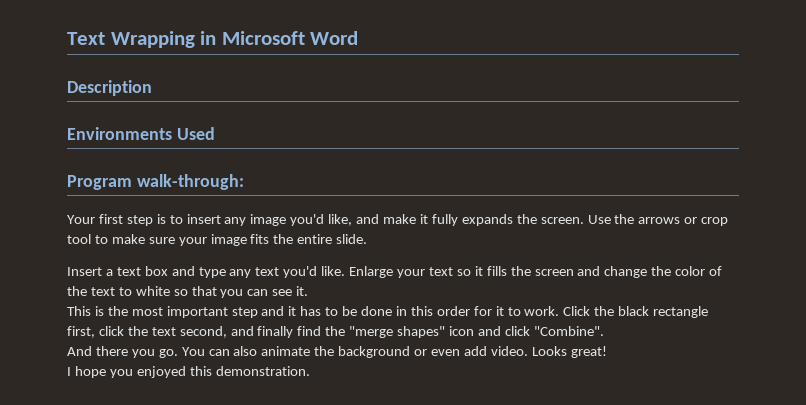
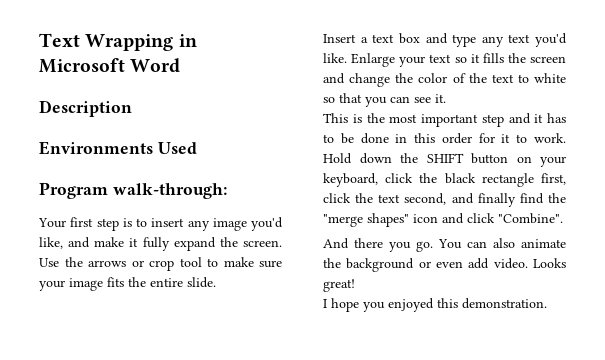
[461,214,513,226] expands -> [173,237,216,251] expand
[563,306,591,316] Click -> [323,153,566,167] [323,173,414,187] Hold down the SHIFT button on your keyboard, click

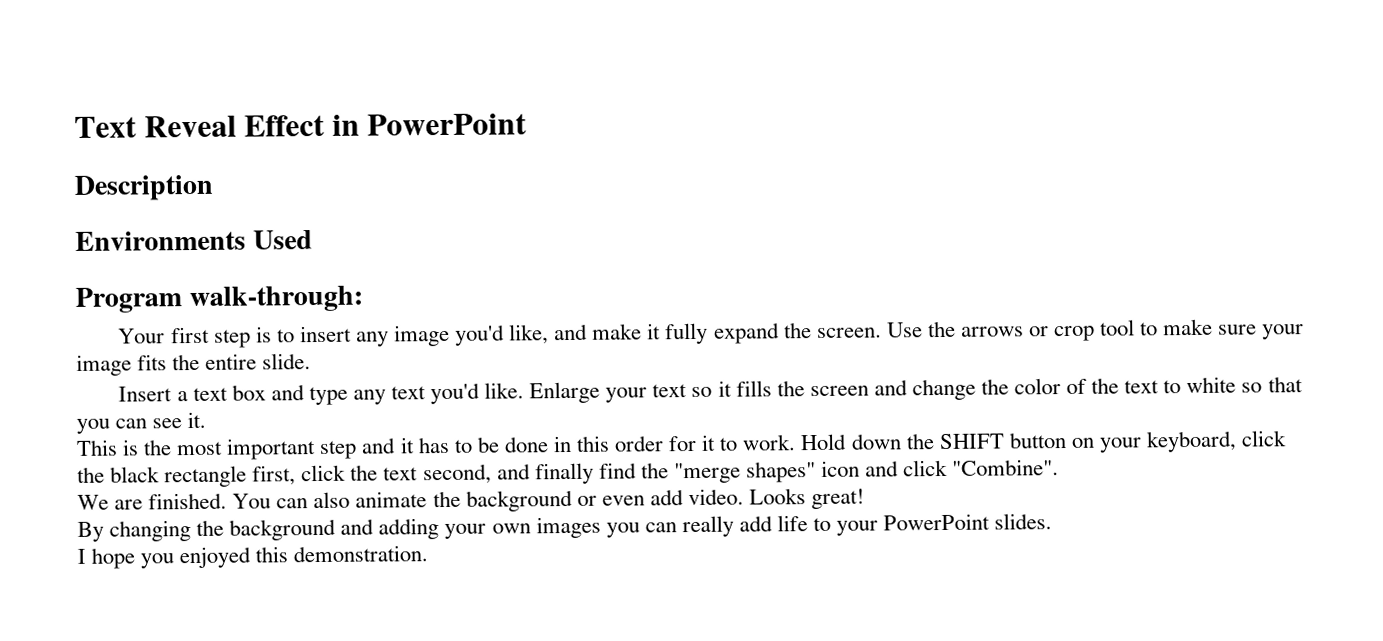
[85,34,197,51] [39,58,181,73] Wrapping in Microsoft Word -> [143,113,528,138] Reveal Effect in PowerPoint
[323,238,433,252] And there you go. -> [77,492,228,510] We are finished.
(355, 285) none -> [77,513,1053,542] // By changing the background and adding your own images you can really add life to your PowerPoint slides.

